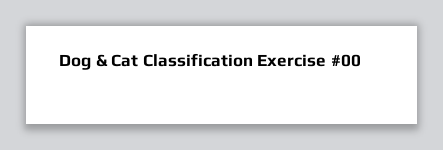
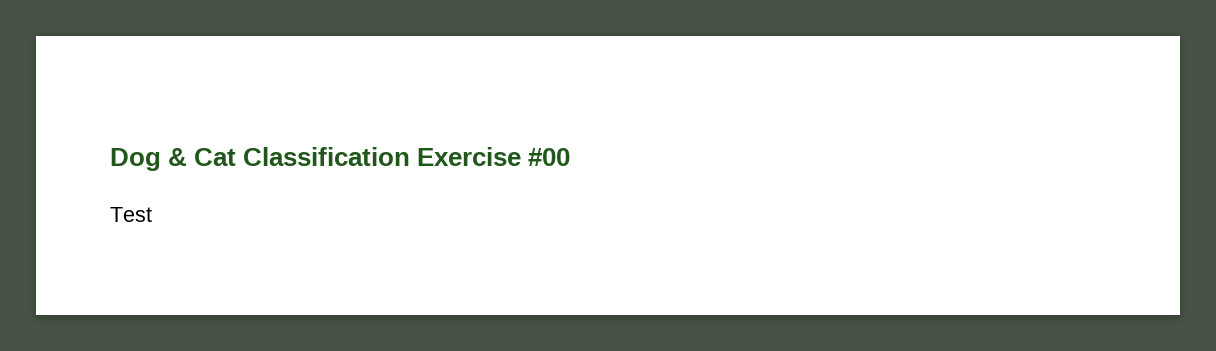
(361, 60) none -> [110,207,152,222] // Test

